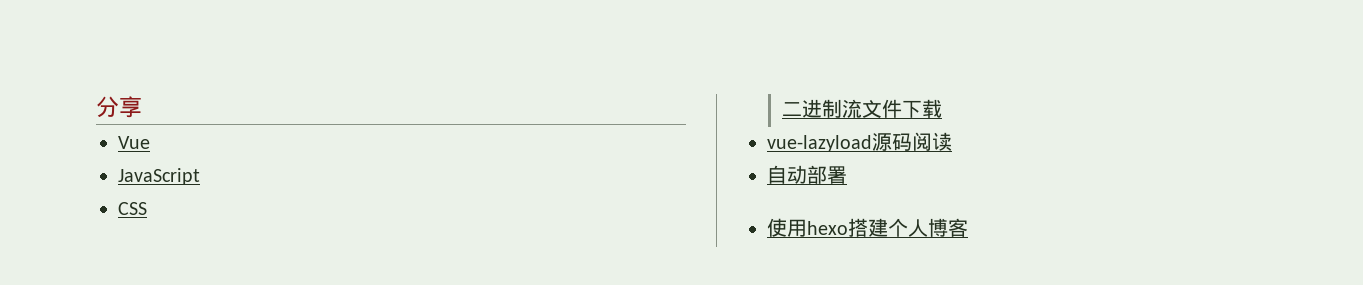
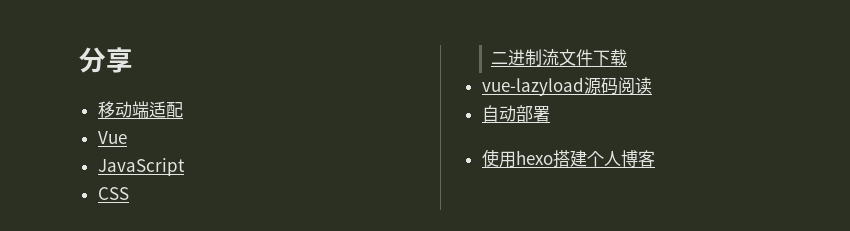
(142, 107) none -> [97,101,183,118] // 移动端适配

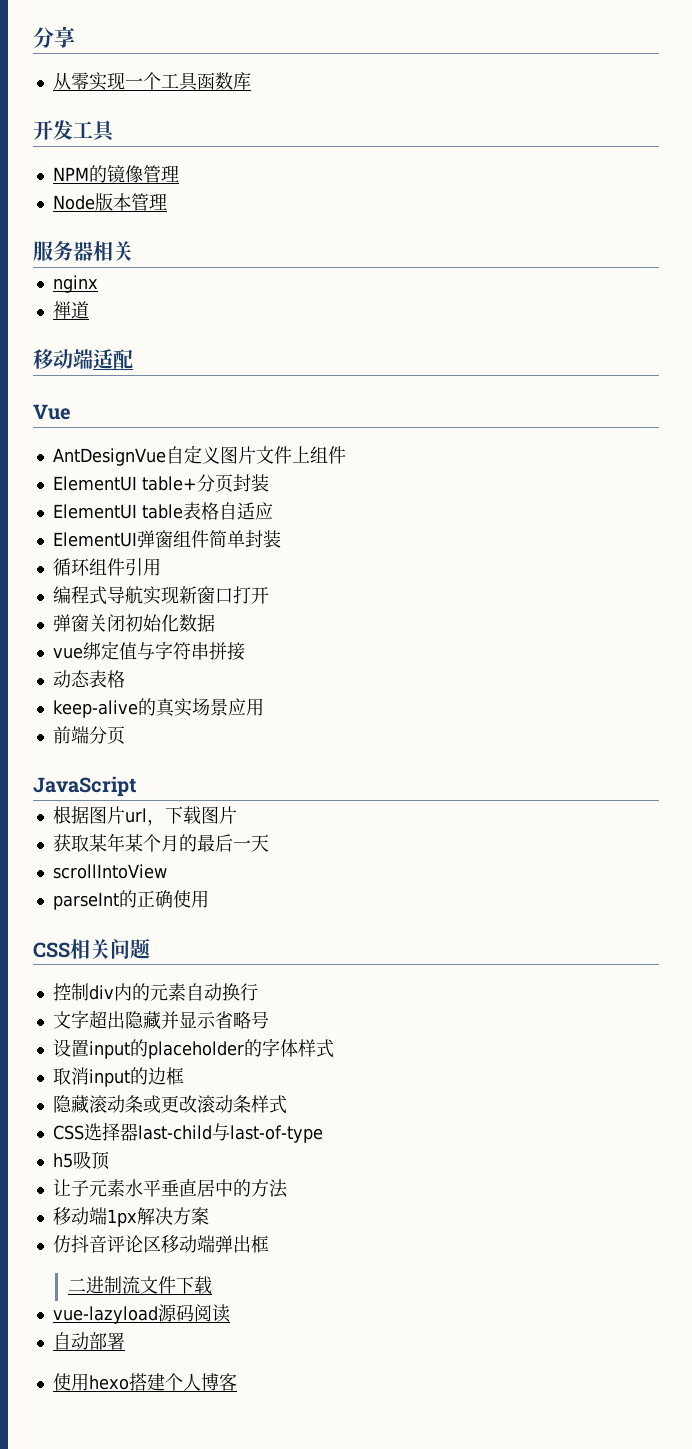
[97,101,183,118] [97,131,127,144] [97,158,185,176] [97,187,129,200] 移动端适配 // Vue // JavaScript // CSS -> [52,72,251,91] [33,120,116,142] [52,165,179,183] [52,193,167,211] [33,241,133,261] [52,275,98,293] [52,301,89,319] [33,349,133,369] [33,404,71,420] [52,445,346,466] [52,474,269,493] [52,502,273,520] [52,530,281,548] [52,558,161,576] [52,586,269,605] [52,614,215,632] [52,641,245,661] [52,670,125,688] [52,698,264,718] [52,726,125,745] [33,776,136,797] [52,806,237,826] [52,833,269,852] [52,864,167,879] [52,890,209,910] [33,938,150,959] [52,983,258,1001] [52,1010,269,1029] [52,1038,334,1059] [52,1067,184,1087] [52,1095,287,1114] [52,1122,323,1143] [52,1151,110,1170] [52,1179,288,1198] [52,1207,209,1227] [52,1235,269,1253] 从零实现一个工具函数库 // 开发工具 // NPM的镜像管理 // Node版本管理 // 服务器相关 // nginx // 禅道 // 移动端适配 // Vue // AntDesignVue自定义图片文件上组件 // ElementUI table+分页封装 // ElementUI table表格自适应 // ElementUI弹窗组件简单封装 // 循环组件引用 // 编程式导航实现新窗口打开 // 弹窗关闭初始化数据 // vue绑定值与字符串拼接 // 动态表格 // keep-alive的真实场景应用 // 前端分页 // JavaScript // 根据图片url，下载图片 // 获取某年某个月的最后一天 // scrollIntoView // parseInt的正确使用 // CSS相关问题 // 控制div内的元素自动换行 // 文字超出隐藏并显示省略号 // 设置input的placeholder的字体样式 // 取消input的边框 // 隐藏滚动条或更改滚动条样式 // CSS选择器last-child与last-of-type // h5吸顶 // 让子元素水平垂直居中的方法 // 移动端1px解决方案 // 仿抖音评论区移动端弹出框

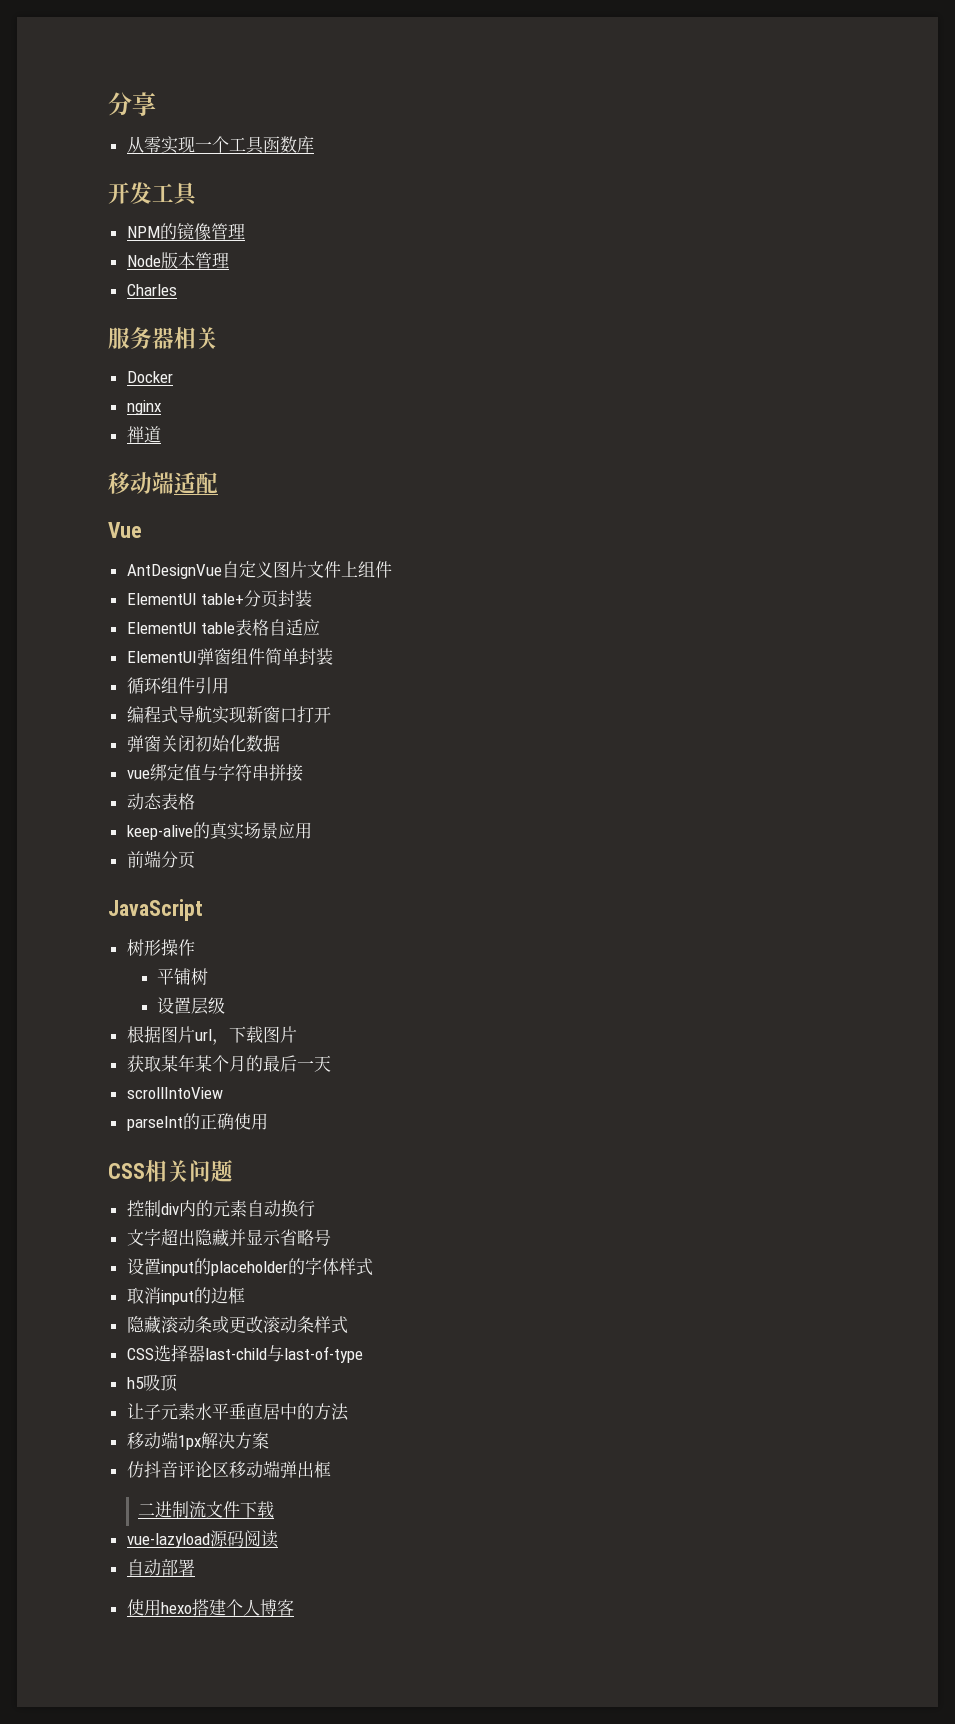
(167, 201) none -> [126,284,177,296] // Charles
(133, 251) none -> [126,371,173,383] // Docker
(136, 786) none -> [126,939,195,956] [156,968,208,985] [156,997,225,1015] // 树形操作 // 平铺树 // 设置层级

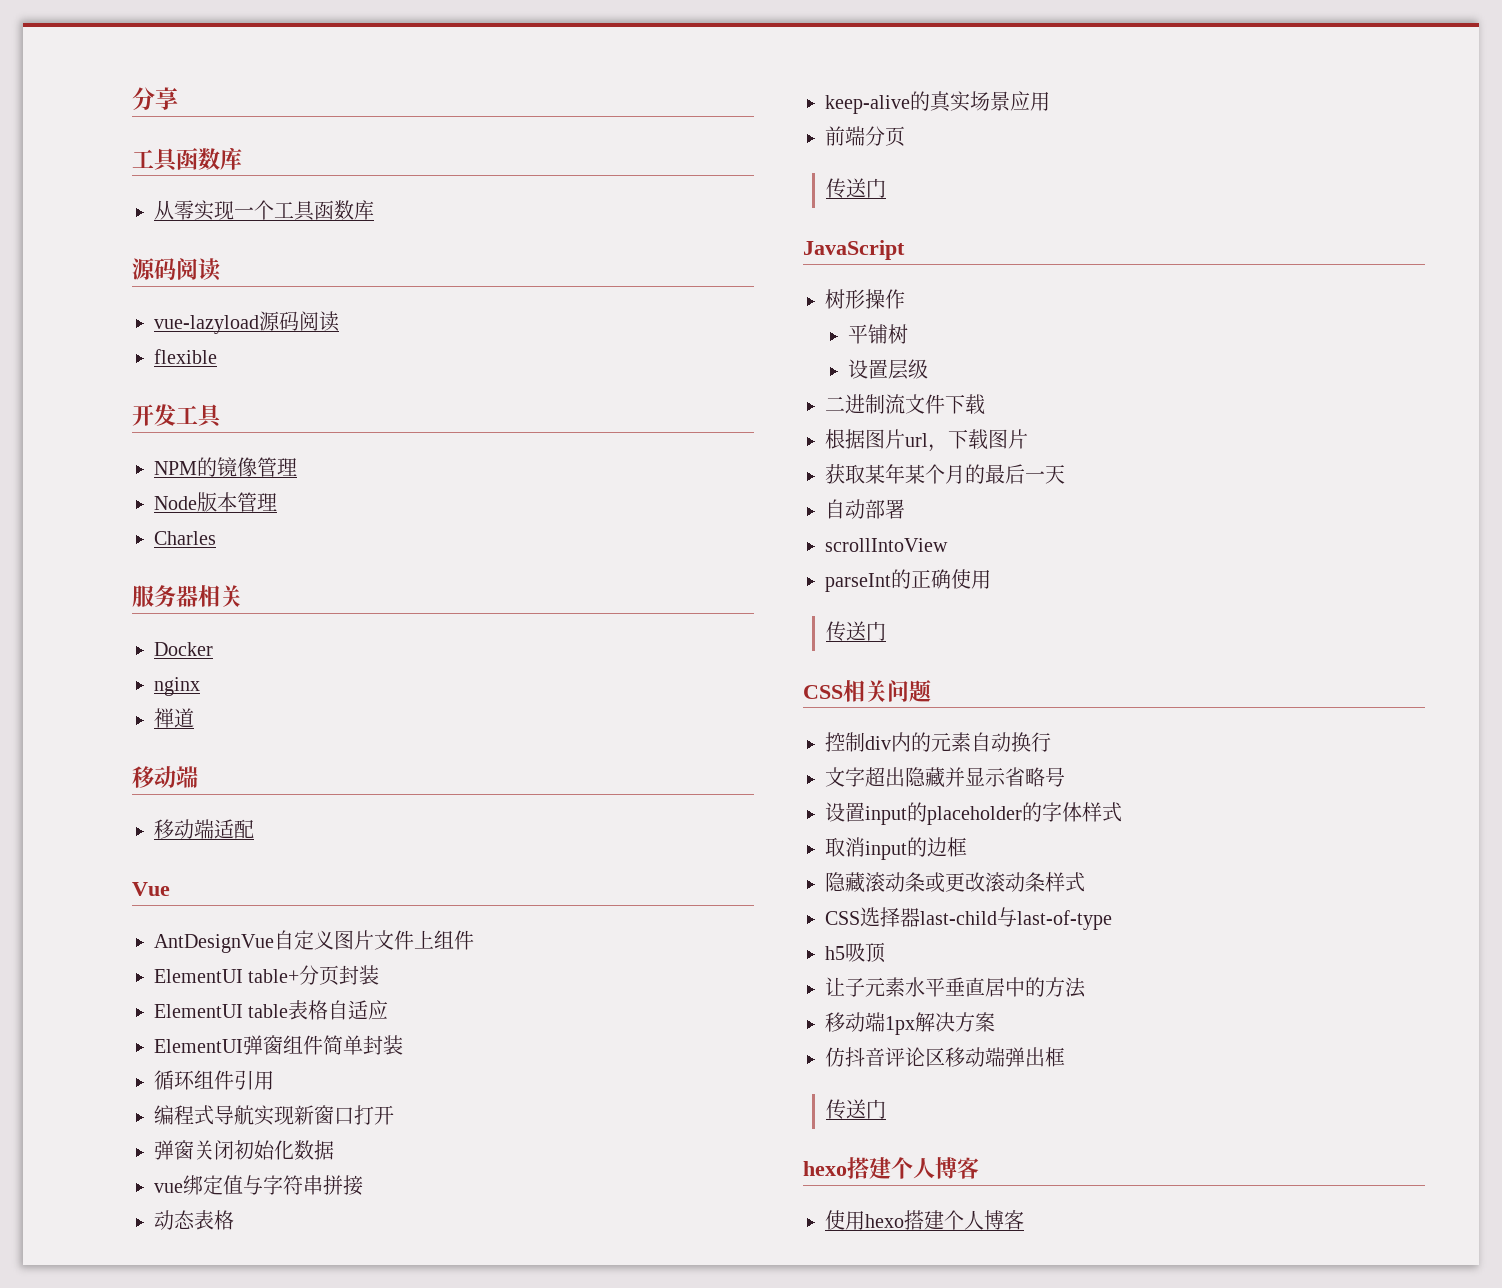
(156, 104) none -> [132,147,242,172] // 工具函数库
(314, 144) none -> [132,258,221,281] [154,311,339,334] [154,349,217,364] // 源码阅读 // vue-lazyload源码阅读 // flexible
(174, 483) none -> [154,819,214,839] // 移动端
(195, 860) none -> [825,178,886,198] // 传送门
(225, 1005) none -> [825,394,985,415] // 二进制流文件下载
(331, 1063) none -> [825,499,905,519] // 自动部署
(268, 1121) none -> [825,621,886,641] // 传送门
[138,1501,275,1518] [126,1530,278,1548] [126,1559,195,1576] 二进制流文件下载 // vue-lazyload源码阅读 // 自动部署 -> [825,1099,886,1119] [803,1157,979,1179] 传送门 // hexo搭建个人博客

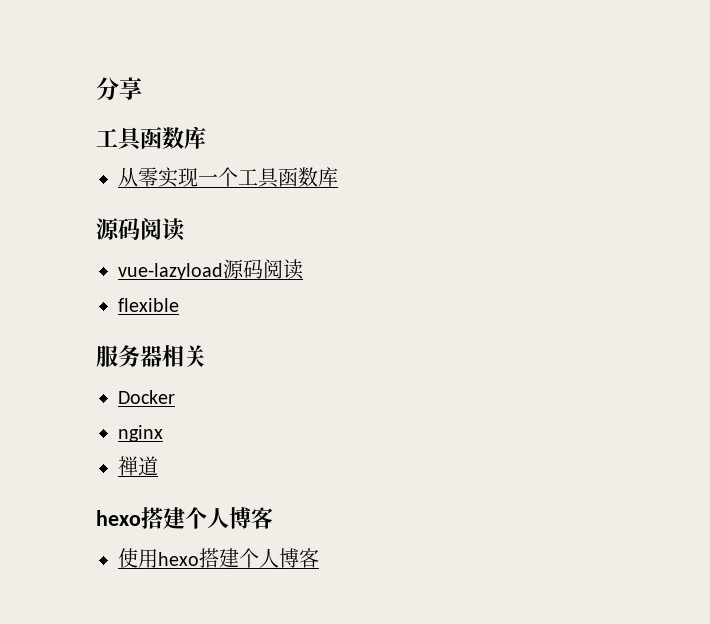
[132,404,223,428] [154,457,297,477] [154,492,277,512] [154,531,216,545] // 开发工具 // NPM的镜像管理 // Node版本管理 // Charles -> (179, 305) none
[132,766,198,788] [154,819,254,839] [132,882,170,896] [154,930,474,953] [154,965,380,985] [154,1000,389,1020] [154,1035,403,1055] [154,1070,274,1090] [154,1105,394,1126] [154,1140,334,1160] [154,1175,363,1196] [154,1210,234,1230] [825,91,1050,114] [825,126,905,146] [825,178,886,198] [803,240,905,260] [825,289,905,309] [847,324,908,344] [847,359,928,380] [825,394,985,415] [825,429,1028,452] [825,464,1065,484] [825,499,905,519] [825,538,948,552] [825,569,991,592] [825,621,886,641] [803,679,931,702] [825,732,1051,752] [825,767,1065,788] [825,802,1122,825] [825,837,967,860] [825,872,1085,893] [825,907,1112,930] [825,942,886,963] [825,977,1086,998] [825,1012,995,1035] [825,1047,1065,1067] [825,1099,886,1119] // 移动端 // 移动端适配 // Vue // AntDesignVue自定义图片文件上组件 // ElementUI table+分页封装 // ElementUI table表格自适应 // ElementUI弹窗组件简单封装 // 循环组件引用 // 编程式导航实现新窗口打开 // 弹窗关闭初始化数据 // vue绑定值与字符串拼接 // 动态表格 // keep-alive的真实场景应用 // 前端分页 // 传送门 // JavaScript // 树形操作 // 平铺树 // 设置层级 // 二进制流文件下载 // 根据图片url，下载图片 // 获取某年某个月的最后一天 // 自动部署 // scrollIntoView // parseInt的正确使用 // 传送门 // CSS相关问题 // 控制div内的元素自动换行 // 文字超出隐藏并显示省略号 // 设置input的placeholder的字体样式 // 取消input的边框 // 隐藏滚动条或更改滚动条样式 // CSS选择器last-child与last-of-type // h5吸顶 // 让子元素水平垂直居中的方法 // 移动端1px解决方案 // 仿抖音评论区移动端弹出框 // 传送门 -> (158, 466) none

